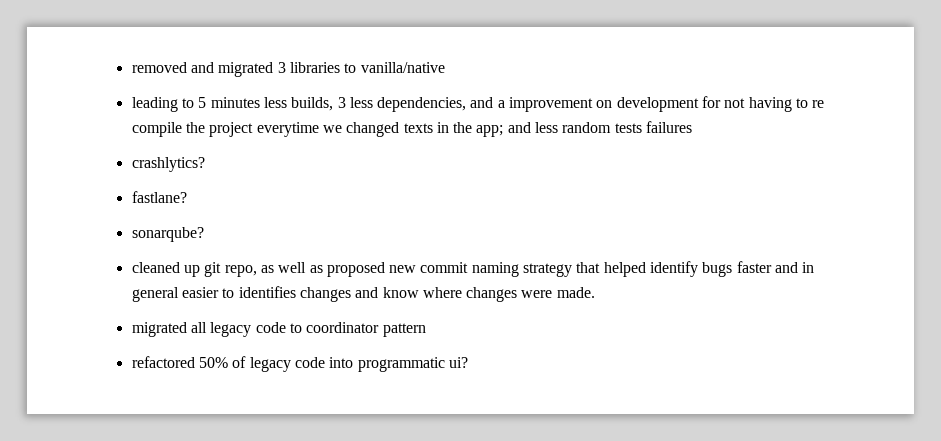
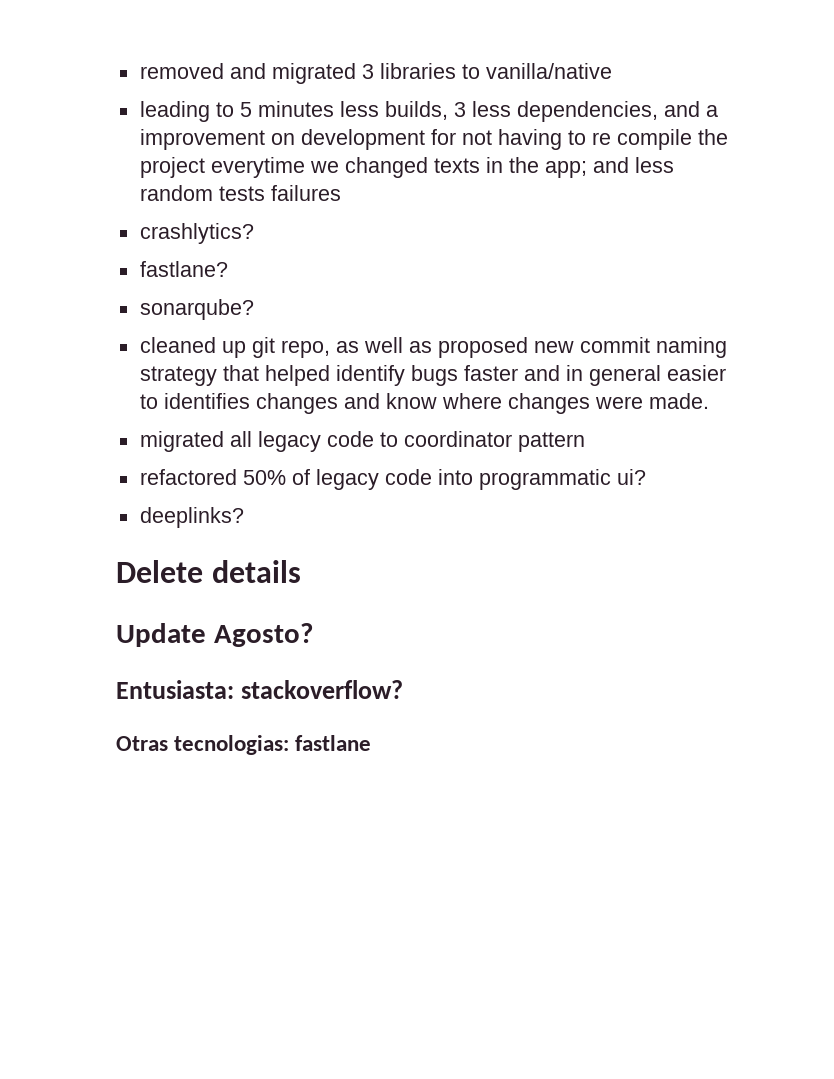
(468, 362) none -> [139,507,244,528] [116,560,301,583] [116,623,313,647] [116,680,403,699] [116,735,372,755] // deeplinks? // Delete details // Update Agosto? // Entusiasta: stackoverflow? // Otras tecnologias: fastlane

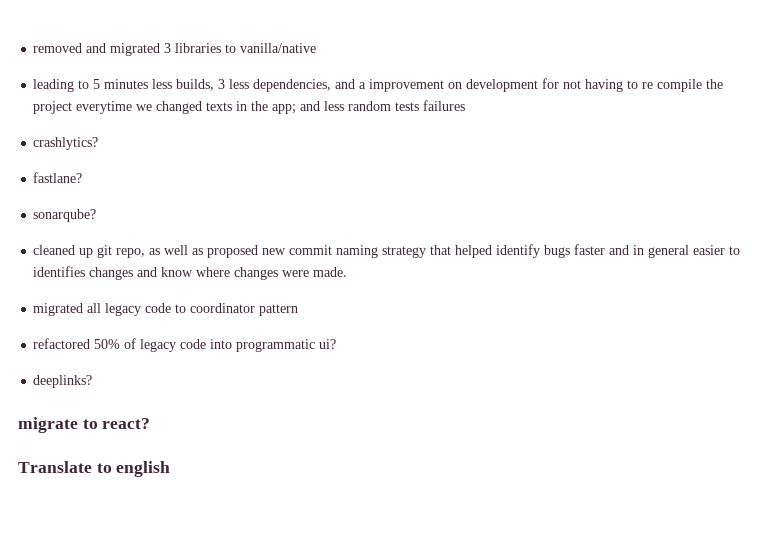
[116,560,301,583] [116,623,313,647] [116,680,403,699] [116,735,372,755] Delete details // Update Agosto? // Entusiasta: stackoverflow? // Otras tecnologias: fastlane -> [18,417,151,433] [18,461,171,477] migrate to react? // Translate to english

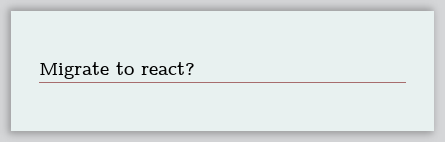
[33,43,317,56] [33,78,724,92] [33,100,466,114] [33,137,99,150] [33,172,83,183] [33,209,97,222] [33,244,741,258] [33,266,348,280] [33,303,299,316] [33,338,337,352] [33,375,93,388] [18,417,78,433] removed and migrated 3 libraries to vanilla/native // leading to 5 minutes less builds, 3 less dependencies, and a improvement on development for not having to re compile the project everytime we changed texts in the app; and less random tests failures // crashlytics? // fastlane? // sonarqube? // cleaned up git repo, as well as proposed new commit naming strategy that helped identify bugs faster and in general easier to identifies changes and know where changes were made. // migrated all legacy code to coordinator pattern // refactored 50% of legacy code into programmatic ui? // deeplinks? // migrate -> [39,62,109,79] Migrate
[18,461,171,477] // Translate to english -> (195, 68) none

